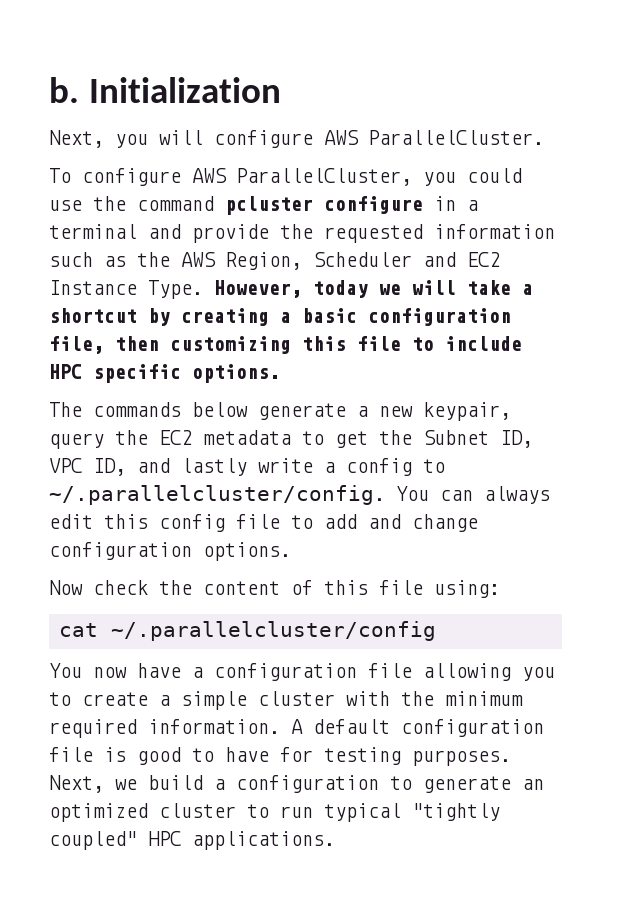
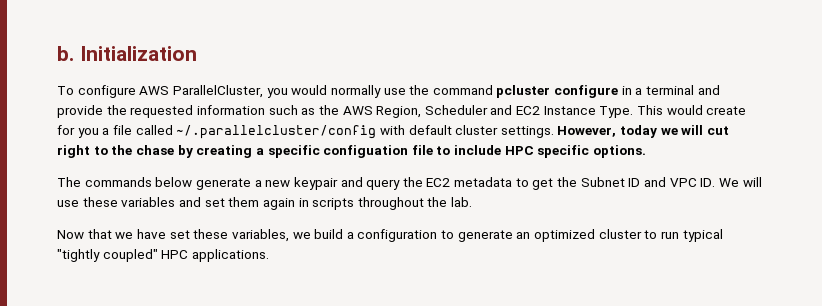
[49,130,544,148] // Next, you will configure AWS ParallelCluster. -> (197, 53) none
[467,168,522,183] could -> [291,85,381,98] would normally
[214,280,533,298] [49,308,511,326] [49,336,346,354] However, today we will take a shortcut by creating a basic configuration file, then customizing this -> [637,105,747,115] [57,125,730,139] [57,145,409,158] This would create for you a file called ~/.parallelcluster/config with default cluster settings. However, today we will cut right to the chase by creating a specific configuation
[423,402,511,421] keypair, -> [293,177,363,190] keypair and
[500,430,533,448] [49,458,445,476] [49,485,550,505] [49,514,478,532] [49,542,291,561] [49,580,500,598] [58,621,436,641] [49,663,555,681] [49,691,523,710] [49,719,544,738] [49,747,511,766] [49,775,104,793] ID, VPC ID, and lastly write a config to ~/.parallelcluster/config. You can always edit this config file to add and change configuration options. // Now check the content of this file using: // cat ~/.parallelcluster/config // You now have a configuration file allowing you to create a simple cluster with the minimum required information. A default configuration file is good to have for testing purposes. Next, -> [628,177,762,187] [57,197,473,210] [57,229,289,242] ID and VPC ID. We will use these variables and set them again in scripts throughout the lab. // Now that we have set these variables,

